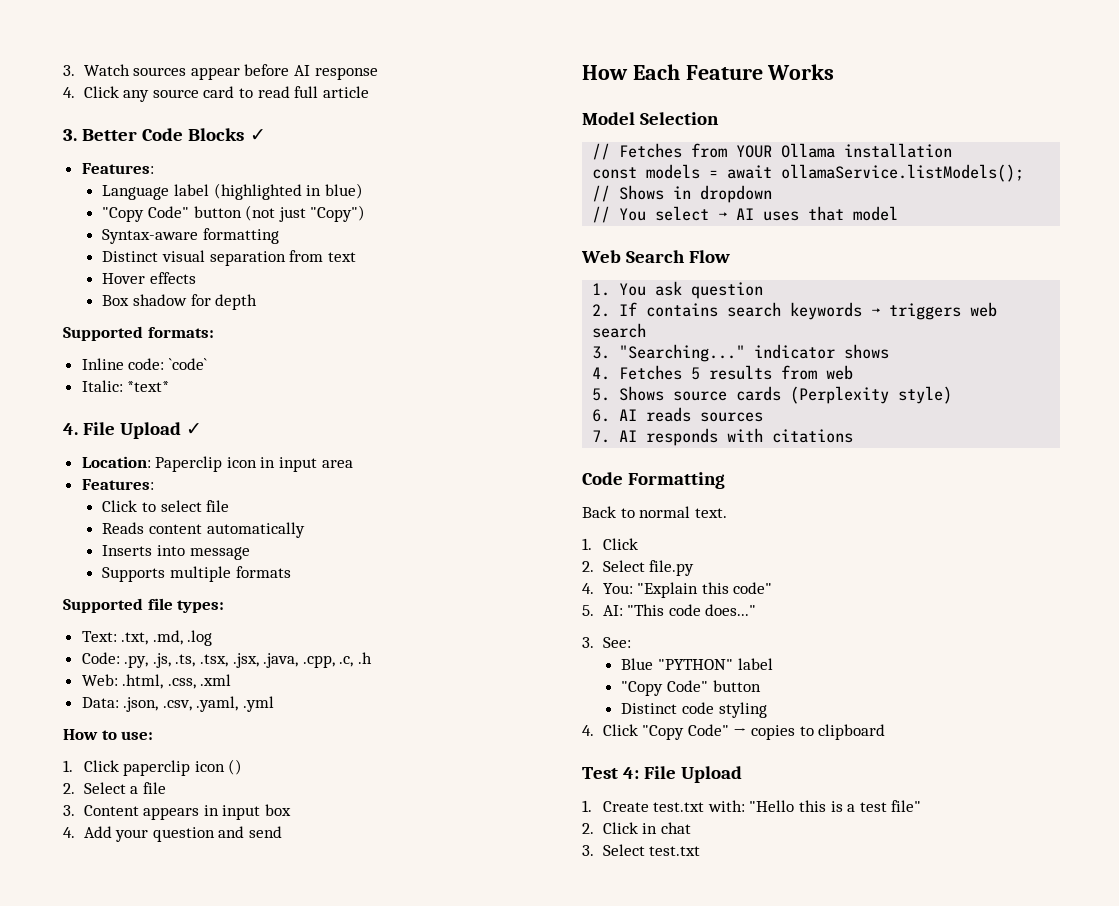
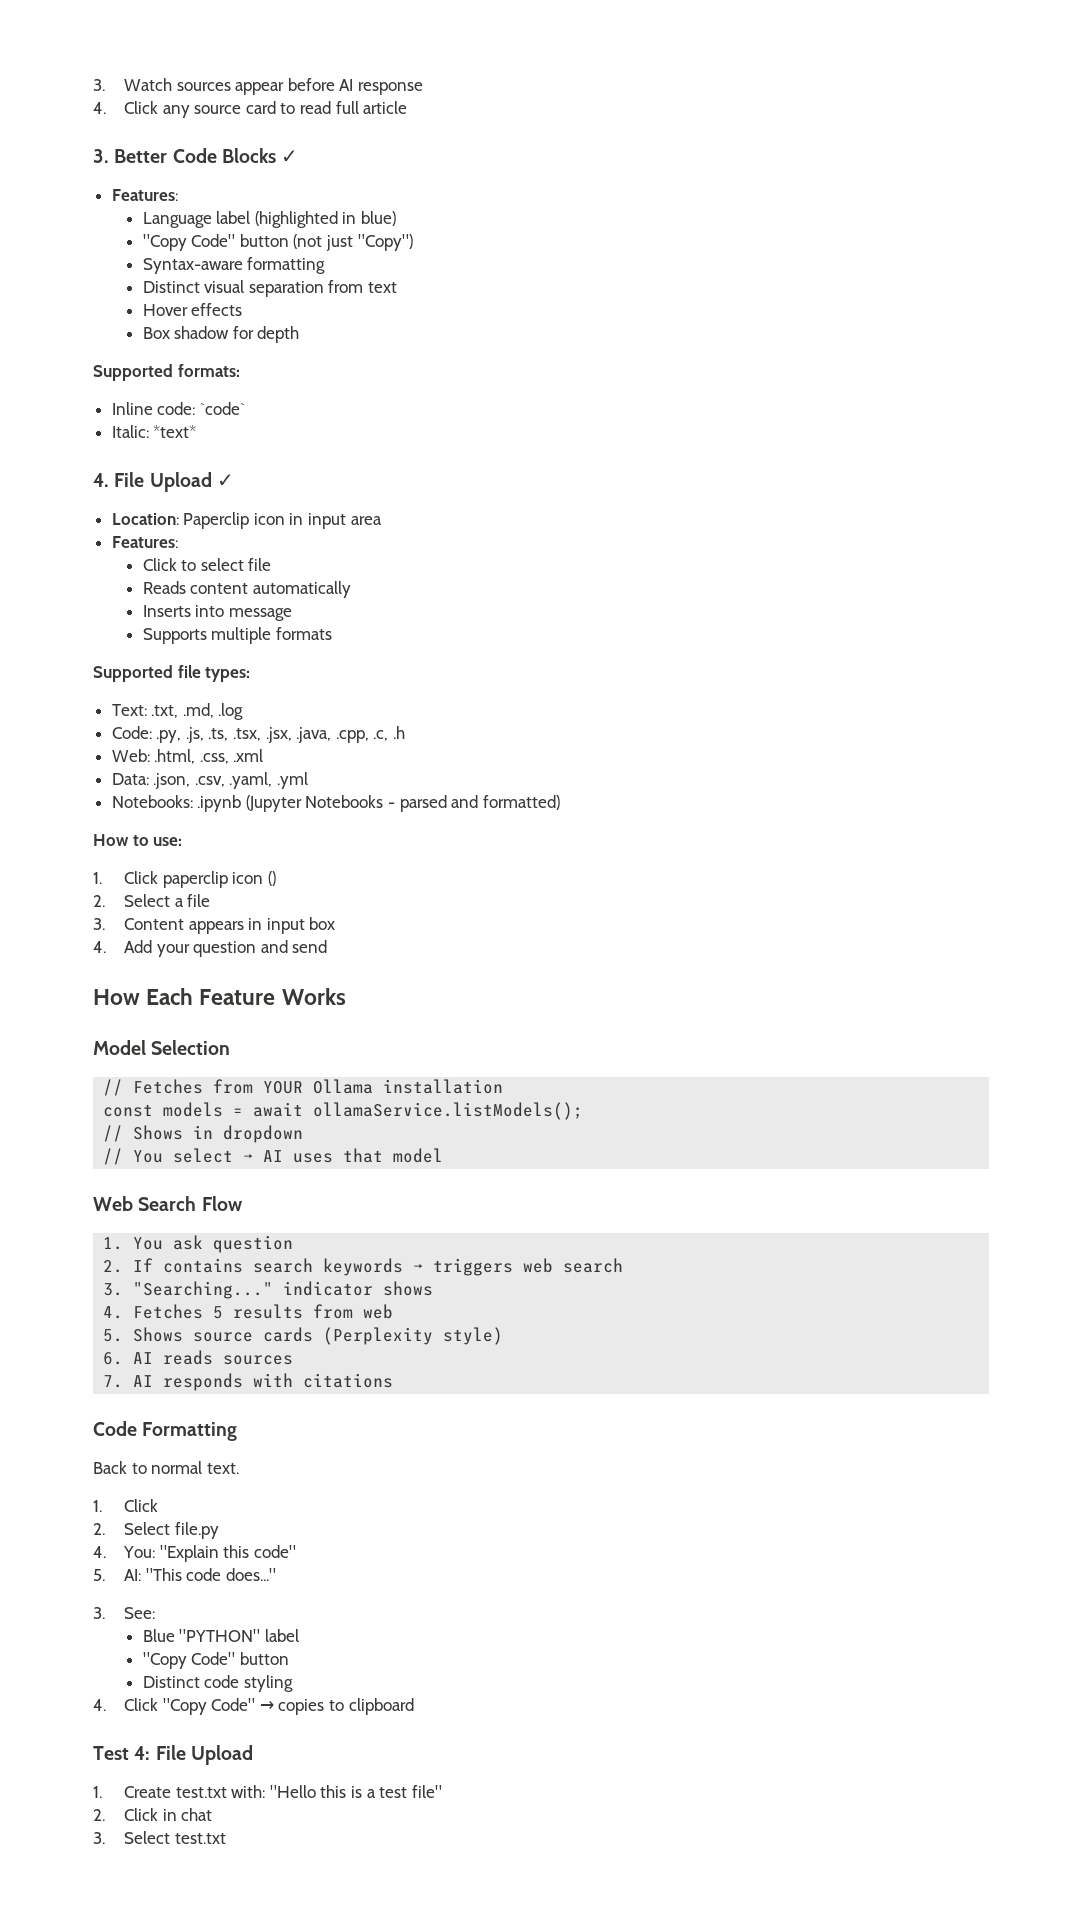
(275, 704) none -> [111,795,560,812] // Notebooks: .ipynb (Jupyter Notebooks - parsed and formatted)

